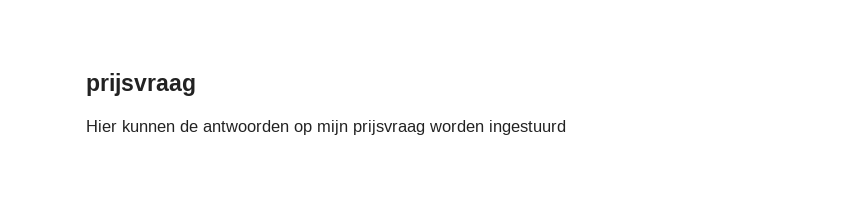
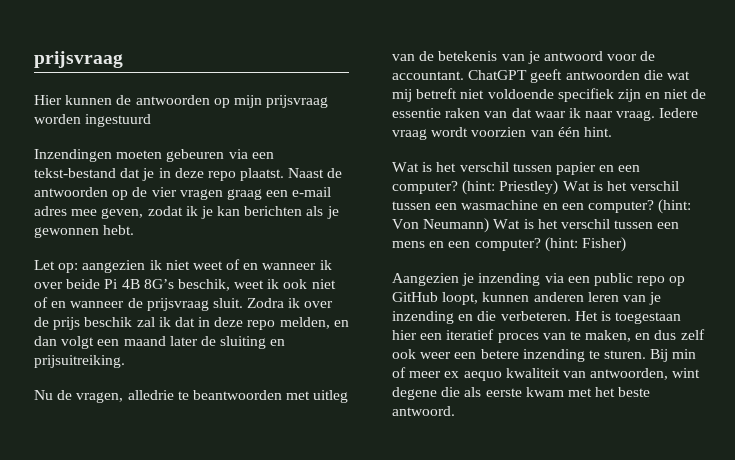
(566, 127) none -> [34,149,274,162] [34,168,343,181] [34,187,332,200] [34,206,339,219] [34,225,135,238] [34,259,332,273] [34,279,336,291] [34,297,334,311] [34,317,349,330] [34,336,286,349] [34,355,125,368] [34,390,349,403] [392,51,656,64] [392,69,690,83] [392,88,707,102] [392,108,699,121] [392,127,612,140] [392,162,641,175] [392,180,680,195] [392,199,692,214] [392,218,680,233] [392,237,626,252] [392,273,686,286] [392,292,662,305] [392,311,682,324] [392,329,705,343] [392,349,697,362] [392,367,701,381] [392,387,651,400] [392,406,455,416] // Inzendingen moeten gebeuren via een tekst-bestand dat je in deze repo plaatst. Naast de antwoorden op de vier vragen graag een e-mail adres mee geven, zodat ik je kan berichten als je gewonnen hebt. // Let op: aangezien ik niet weet of en wanneer ik over beide Pi 4B 8G’s beschik, weet ik ook niet of en wanneer de prijsvraag sluit. Zodra ik over de prijs beschik zal ik dat in deze repo melden, en dan volgt een maand later de sluiting en prijsuitreiking. // Nu de vragen, alledrie te beantwoorden met uitleg van de betekenis van je antwoord voor de accountant. ChatGPT geeft antwoorden die wat mij betreft niet voldoende specifiek zijn en niet de essentie raken van dat waar ik naar vraag. Iedere vraag wordt voorzien van één hint. // Wat is het verschil tussen papier en een computer? (hint: Priestley) Wat is het verschil tussen een wasmachine en een computer? (hint: Von Neumann) Wat is het verschil tussen een mens en een computer? (hint: Fisher) // Aangezien je inzending via een public repo op GitHub loopt, kunnen anderen leren van je inzending en die verbeteren. Het is toegestaan hier een iteratief proces van te maken, en dus zelf ook weer een betere inzending te sturen. Bij min of meer ex aequo kwaliteit van antwoorden, wint degene die als eerste kwam met het beste antwoord.

